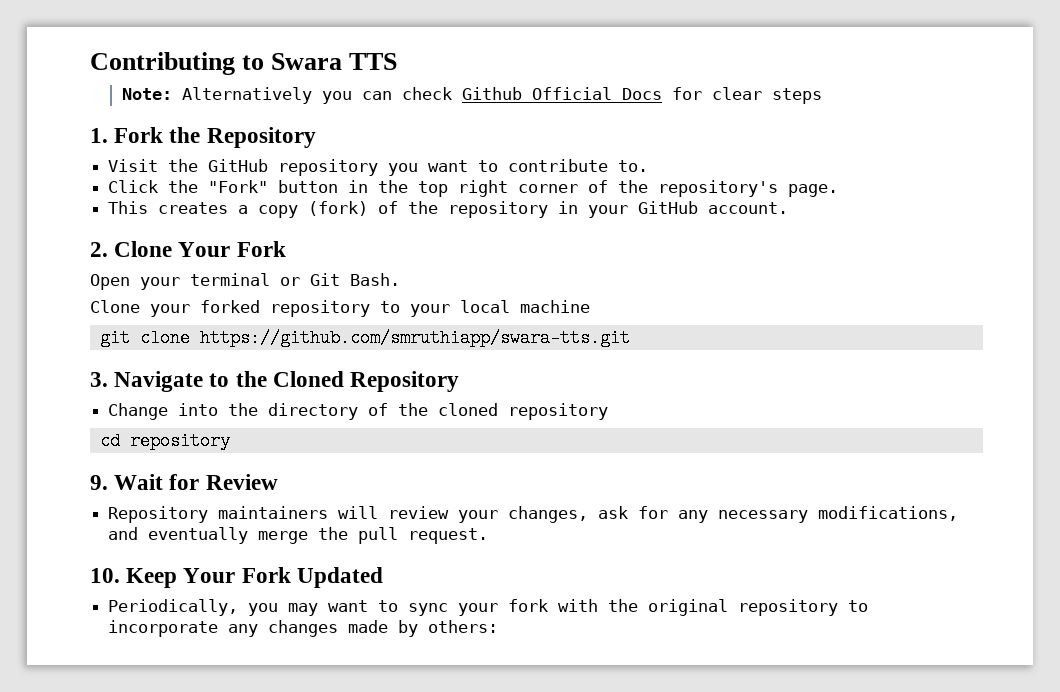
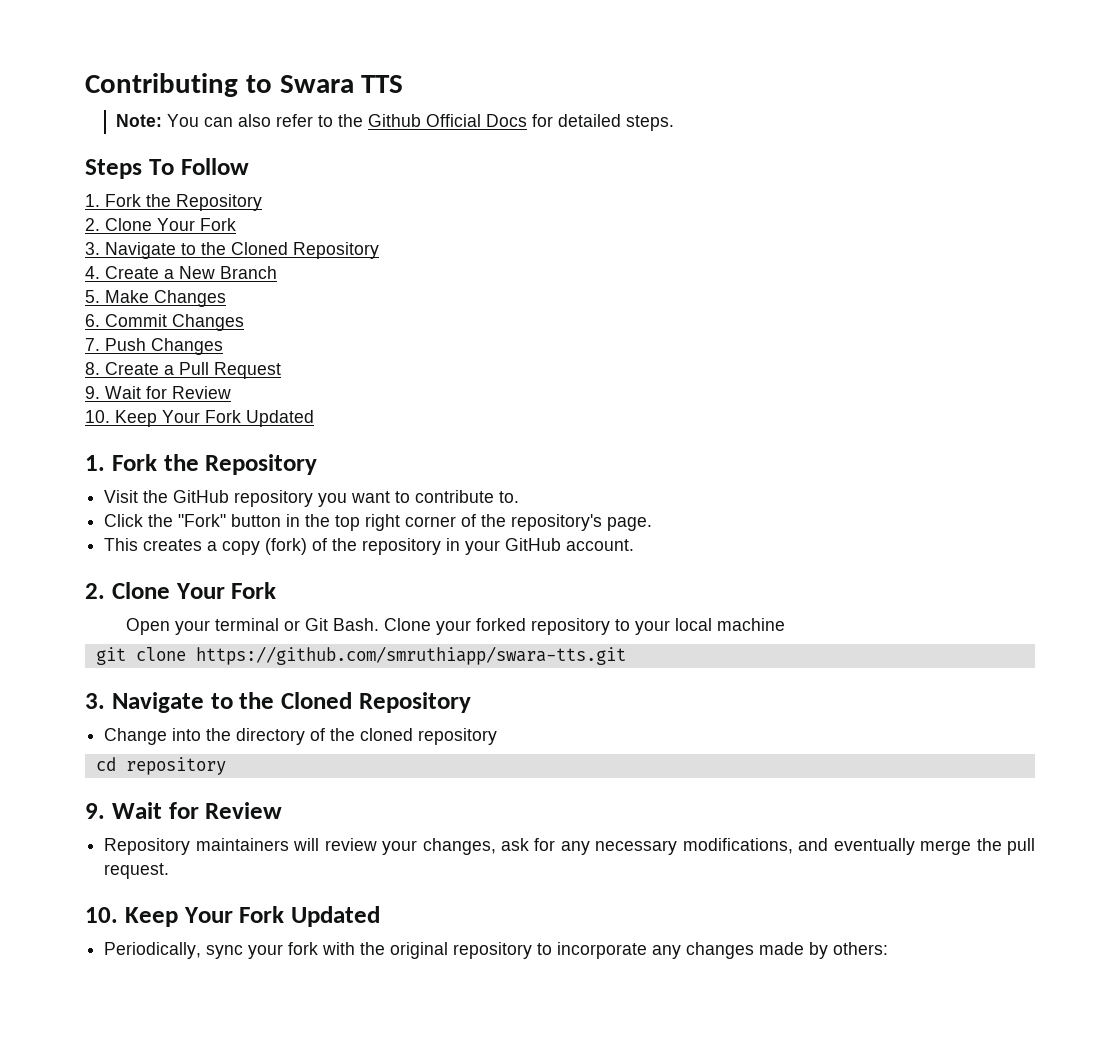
[181,87,822,104] Alternatively you can check Github Official Docs for clear steps -> [166,114,674,131] [85,158,249,179] [85,194,262,211] [85,218,236,231] [85,242,379,259] [85,266,277,279] [85,290,226,307] [85,314,244,331] [85,338,223,355] [85,362,281,379] [85,386,231,399] [85,410,314,427] You can also refer to the Github Official Docs for detailed steps. // Steps To Follow // 1. Fork the Repository // 2. Clone Your Fork // 3. Navigate to the Cloned Repository // 4. Create a New Branch // 5. Make Changes // 6. Commit Changes // 7. Push Changes // 8. Create a Pull Request // 9. Wait for Review // 10. Keep Your Fork Updated
(400, 279) // -> (380, 624) none
[248,600,399,616] you may want to -> (202, 950) none

